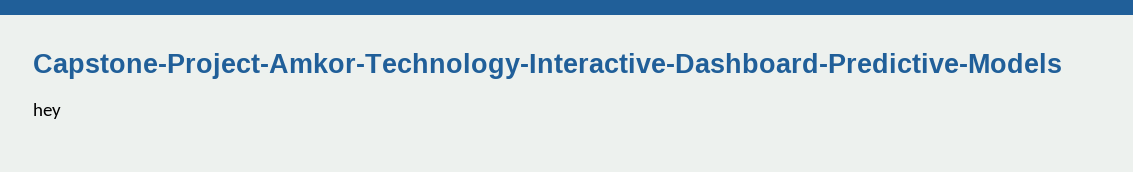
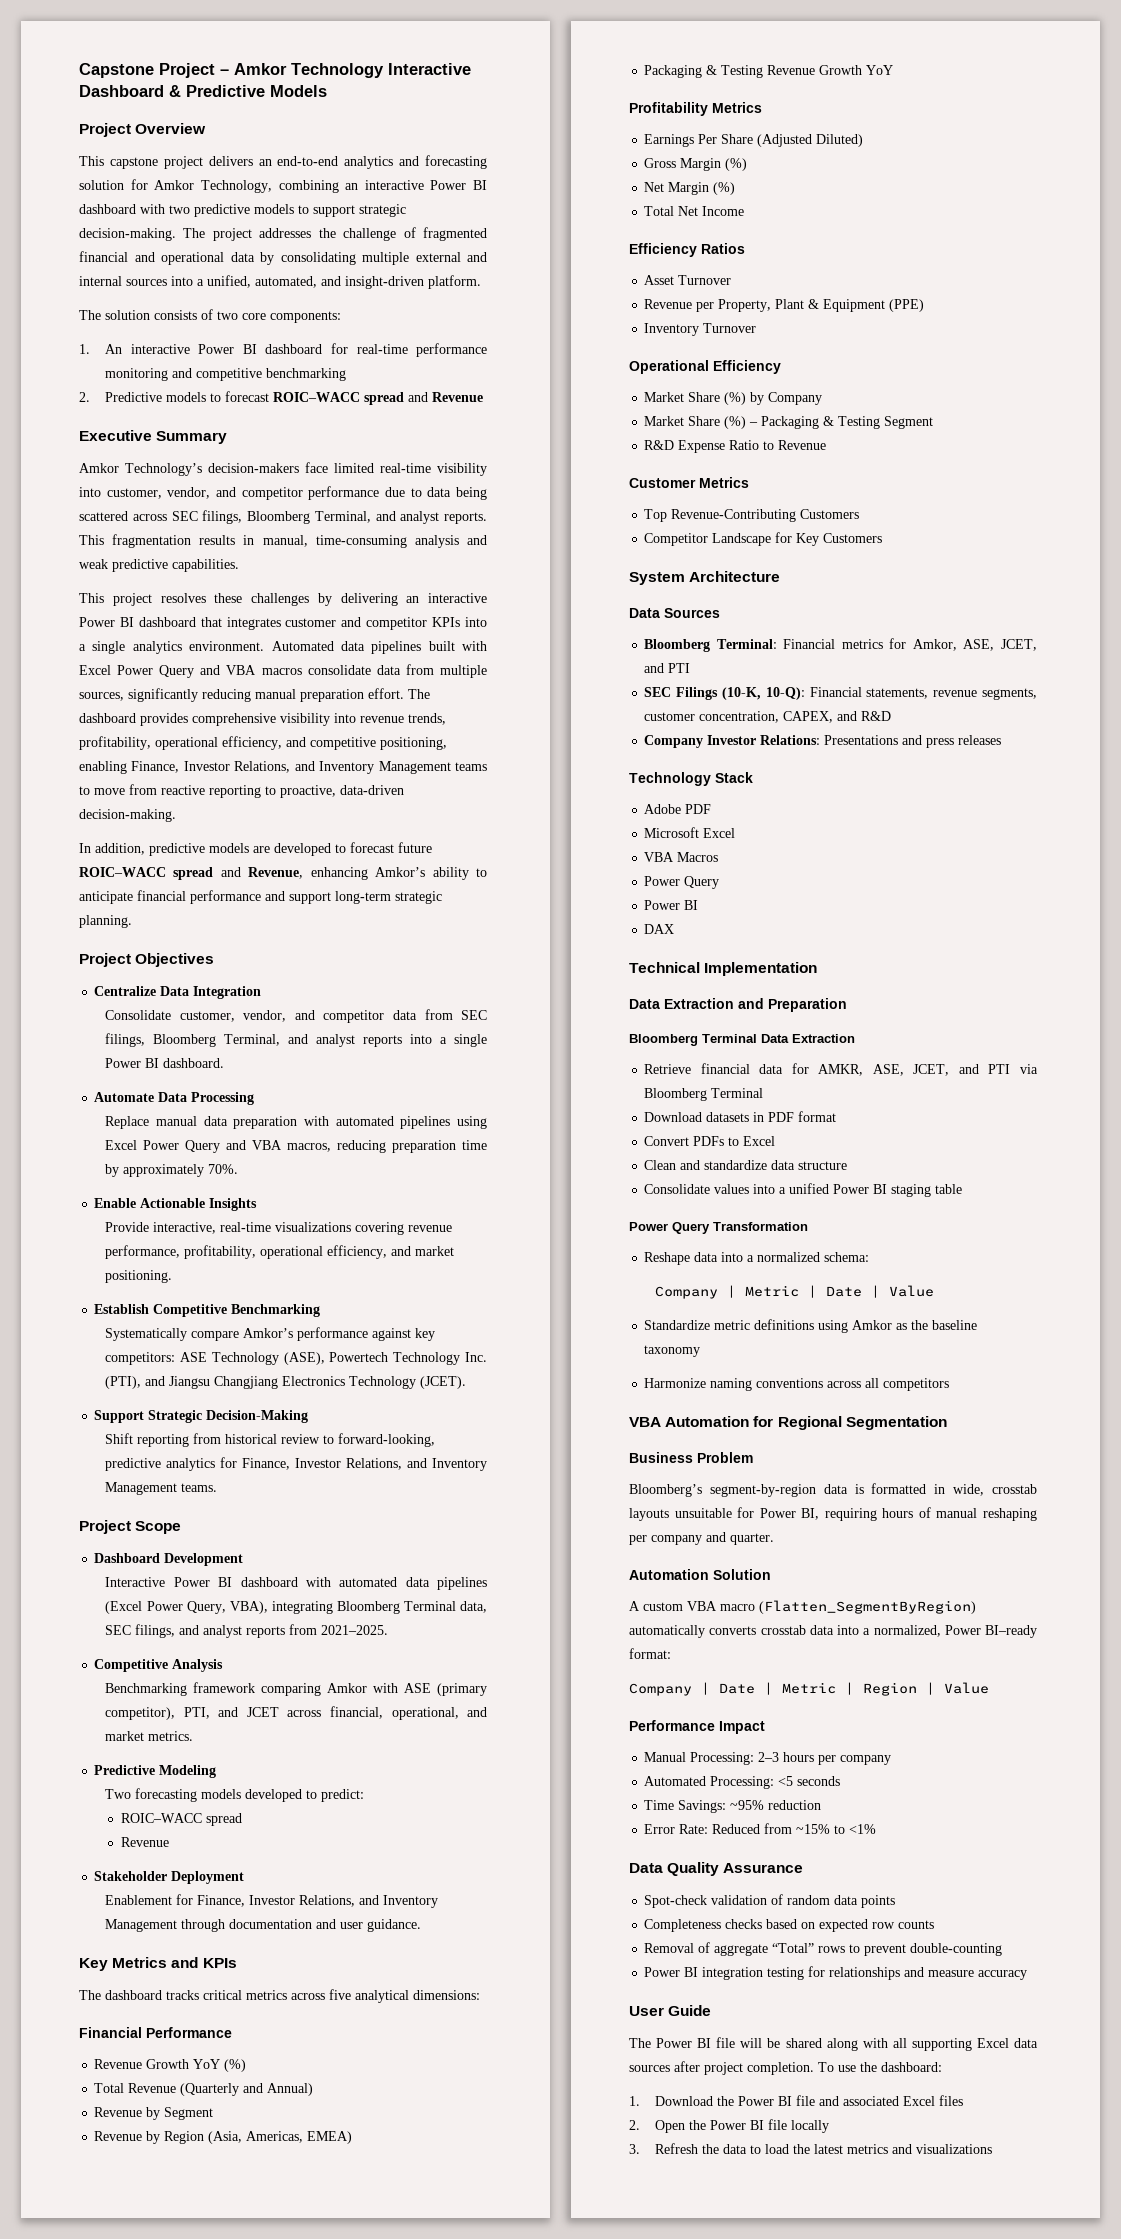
[33,53,1062,79] [33,103,61,119] Capstone-Project-Amkor-Technology-Interactive-Dashboard-Predictive-Models // hey -> [79,63,471,78] [79,85,327,97] [79,123,207,137] [79,155,487,169] [79,179,487,193] [79,204,406,217] [79,227,487,241] [79,251,487,265] [79,275,481,289] [79,309,341,323] [79,343,487,357] [105,368,347,381] [79,391,484,405] [79,430,228,444] [79,462,487,476] [79,486,488,500] [79,510,487,524] [79,534,487,548] [79,559,239,572] [79,593,487,606] [79,617,488,630] [79,641,487,654] [79,664,487,678] [79,688,430,702] [79,713,446,726] [79,736,447,750] [79,761,487,774] [79,784,404,798] [79,809,176,822] [79,842,432,856] [79,867,487,880] [79,890,442,904] [79,915,132,928] [79,953,215,967] [94,986,262,999] [105,1009,487,1023] [105,1033,487,1047] [105,1058,225,1068] [94,1092,255,1105] [105,1116,487,1129] [105,1140,487,1153] [105,1164,239,1177] [94,1198,258,1211] [105,1222,453,1235] [105,1245,455,1259] [105,1270,173,1283] [94,1304,321,1317] [105,1327,436,1341] [105,1352,487,1365] [105,1376,467,1389] [94,1410,309,1423] [105,1433,436,1447] [105,1457,487,1471] [105,1482,218,1495] [79,1520,182,1534] [94,1553,244,1566] [105,1577,487,1590] [105,1601,487,1614] [105,1624,389,1638] [94,1659,224,1672] [105,1682,487,1696] [105,1706,487,1720] [105,1731,194,1741] [94,1765,217,1778] [105,1788,365,1802] [120,1813,242,1826] [120,1837,169,1847] [94,1871,245,1884] [105,1894,439,1908] [105,1919,422,1932] [79,1957,237,1971] [79,1989,480,2003] [79,2027,232,2038] [94,2059,247,2072] [94,2083,314,2096] [94,2107,214,2120] [94,2131,353,2144] [644,65,894,78] [629,102,762,116] [644,134,864,147] [644,158,748,171] [644,182,736,195] [644,206,745,216] [629,243,745,257] [644,275,732,285] [644,299,925,312] [644,323,757,336] [629,360,781,374] [644,392,823,405] [644,416,934,429] [644,440,827,453] [629,477,749,488] [644,509,860,522] [644,532,883,546] [629,571,781,585] [629,608,720,618] [644,638,1037,652] [644,663,691,673] [644,687,1037,700] [644,711,892,723] [644,735,1002,748] [629,772,753,786] [644,804,712,814] [644,827,736,838] [644,852,719,862] [644,876,720,889] [644,900,699,910] [644,924,675,934] [629,962,818,976] [629,998,847,1012] [629,1034,855,1046] [644,1063,1038,1076] [644,1088,764,1101] [644,1111,837,1122] [644,1136,776,1146] [644,1160,848,1170] [644,1183,963,1197] [629,1222,808,1234] [644,1252,870,1265] [655,1285,935,1299] [644,1319,978,1333] [644,1345,701,1357] [644,1378,950,1391] [629,1416,947,1430] [629,1452,753,1463] [629,1483,1037,1497] [629,1507,1037,1521] [629,1532,774,1545] [629,1569,771,1580] [629,1600,976,1614] [629,1625,1037,1638] [629,1648,671,1659] [629,1682,989,1696] [629,1720,765,1734] [644,1752,892,1765] [644,1776,841,1789] [644,1800,822,1813] [644,1823,877,1834] [629,1862,804,1876] [644,1894,896,1908] [644,1919,935,1932] [644,1942,1003,1956] [644,1966,1028,1980] [629,2005,712,2016] [629,2037,1038,2051] [629,2061,942,2075] [629,2095,964,2106] [629,2119,830,2133] [629,2143,993,2154] Capstone Project – Amkor Technology Interactive Dashboard & Predictive Models // Project Overview // This capstone project delivers an end-to-end analytics and forecasting solution for Amkor Technology, combining an interactive Power BI dashboard with two predictive models to support strategic decision-making. The project addresses the challenge of fragmented financial and operational data by consolidating multiple external and internal sources into a unified, automated, and insight-driven platform. // The solution consists of two core components: // 1. An interactive Power BI dashboard for real-time performance monitoring and competitive benchmarking // 2. Predictive models to forecast ROIC–WACC spread and Revenue // Executive Summary // Amkor Technology’s decision-makers face limited real-time visibility into customer, vendor, and competitor performance due to data being scattered across SEC filings, Bloomberg Terminal, and analyst reports. This fragmentation results in manual, time-consuming analysis and weak predictive capabilities. // This project resolves these challenges by delivering an interactive Power BI dashboard that integrates customer and competitor KPIs into a single analytics environment. Automated data pipelines built with Excel Power Query and VBA macros consolidate data from multiple sources, significantly reducing manual preparation effort. The dashboard provides comprehensive visibility into revenue trends, profitability, operational efficiency, and competitive positioning, enabling Finance, Investor Relations, and Inventory Management teams to move from reactive reporting to proactive, data-driven decision-making. // In addition, predictive models are developed to forecast future ROIC–WACC spread and Revenue, enhancing Amkor’s ability to anticipate financial performance and support long-term strategic planning. // Project Objectives // Centralize Data Integration // Consolidate customer, vendor, and competitor data from SEC filings, Bloomberg Terminal, and analyst reports into a single Power BI dashboard. // Automate Data Processing // Replace manual data preparation with automated pipelines using Excel Power Query and VBA macros, reducing preparation time by approximately 70%. // Enable Actionable Insights // Provide interactive, real-time visualizations covering revenue performance, profitability, operational efficiency, and market positioning. // Establish Competitive Benchmarking // Systematically compare Amkor’s performance against key competitors: ASE Technology (ASE), Powertech Technology Inc. (PTI), and Jiangsu Changjiang Electronics Technology (JCET). // Support Strategic Decision-Making // Shift reporting from historical review to forward-looking, predictive analytics for Finance, Investor Relations, and Inventory Management teams. // Project Scope // Dashboard Development // Interactive Power BI dashboard with automated data pipelines (Excel Power Query, VBA), integrating Bloomberg Terminal data, SEC filings, and analyst reports from 2021–2025. // Competitive Analysis // Benchmarking framework comparing Amkor with ASE (primary competitor), PTI, and JCET across financial, operational, and market metrics. // Predictive Modeling // Two forecasting models developed to predict: // ROIC–WACC spread // Revenue // Stakeholder Deployment // Enablement for Finance, Investor Relations, and Inventory Management through documentation and user guidance. // Key Metrics and KPIs // The dashboard tracks critical metrics across five analytical dimensions: // Financial Performance // Revenue Growth YoY (%) // Total Revenue (Quarterly and Annual) // Revenue by Segment // Revenue by Region (Asia, Americas, EMEA) // Packaging & Testing Revenue Growth YoY // Profitability Metrics // Earnings Per Share (Adjusted Diluted) // Gross Margin (%) // Net Margin (%) // Total Net Income // Efficiency Ratios // Asset Turnover // Revenue per Property, Plant & Equipment (PPE) // Inventory Turnover // Operational Efficiency // Market Share (%) by Company // Market Share (%) – Packaging & Testing Segment // R&D Expense Ratio to Revenue // Customer Metrics // Top Revenue-Contributing Customers // Competitor Landscape for Key Customers // System Architecture // Data Sources // Bloomberg Terminal: Financial metrics for Amkor, ASE, JCET, and PTI // SEC Filings (10-K, 10-Q): Financial statements, revenue segments, customer concentration, CAPEX, and R&D // Company Investor Relations: Presentations and press releases // Technology Stack // Adobe PDF // Microsoft Excel // VBA Macros // Power Query // Power BI // DAX // Technical Implementation // Data Extraction and Preparation // Bloomberg Terminal Data Extraction // Retrieve financial data for AMKR, ASE, JCET, and PTI via Bloomberg Terminal // Download datasets in PDF format // Convert PDFs to Excel // Clean and standardize data structure // Consolidate values into a unified Power BI staging table // Power Query Transformation // Reshape data into a normalized schema: // Company | Metric | Date | Value // Standardize metric definitions using Amkor as the baseline taxonomy // Harmonize naming conventions across all competitors // VBA Automation for Regional Segmentation // Business Problem // Bloomberg’s segment-by-region data is formatted in wide, crosstab layouts unsuitable for Power BI, requiring hours of manual reshaping per company and quarter. // Automation Solution // A custom VBA macro (Flatten_SegmentByRegion) automatically converts crosstab data into a normalized, Power BI–ready format: // Company | Date | Metric | Region | Value // Performance Impact // Manual Processing: 2–3 hours per company // Automated Processing: <5 seconds // Time Savings: ~95% reduction // Error Rate: Reduced from ~15% to <1% // Data Quality Assurance // Spot-check validation of random data points // Completeness checks based on expected row counts // Removal of aggregate “Total” rows to prevent double-counting // Power BI integration testing for relationships and measure accuracy // User Guide // The Power BI file will be shared along with all supporting Excel data sources after project completion. To use the dashboard: // 1. Download the Power BI file and associated Excel files // 2. Open the Power BI file locally // 3. Refresh the data to load the latest metrics and visualizations

